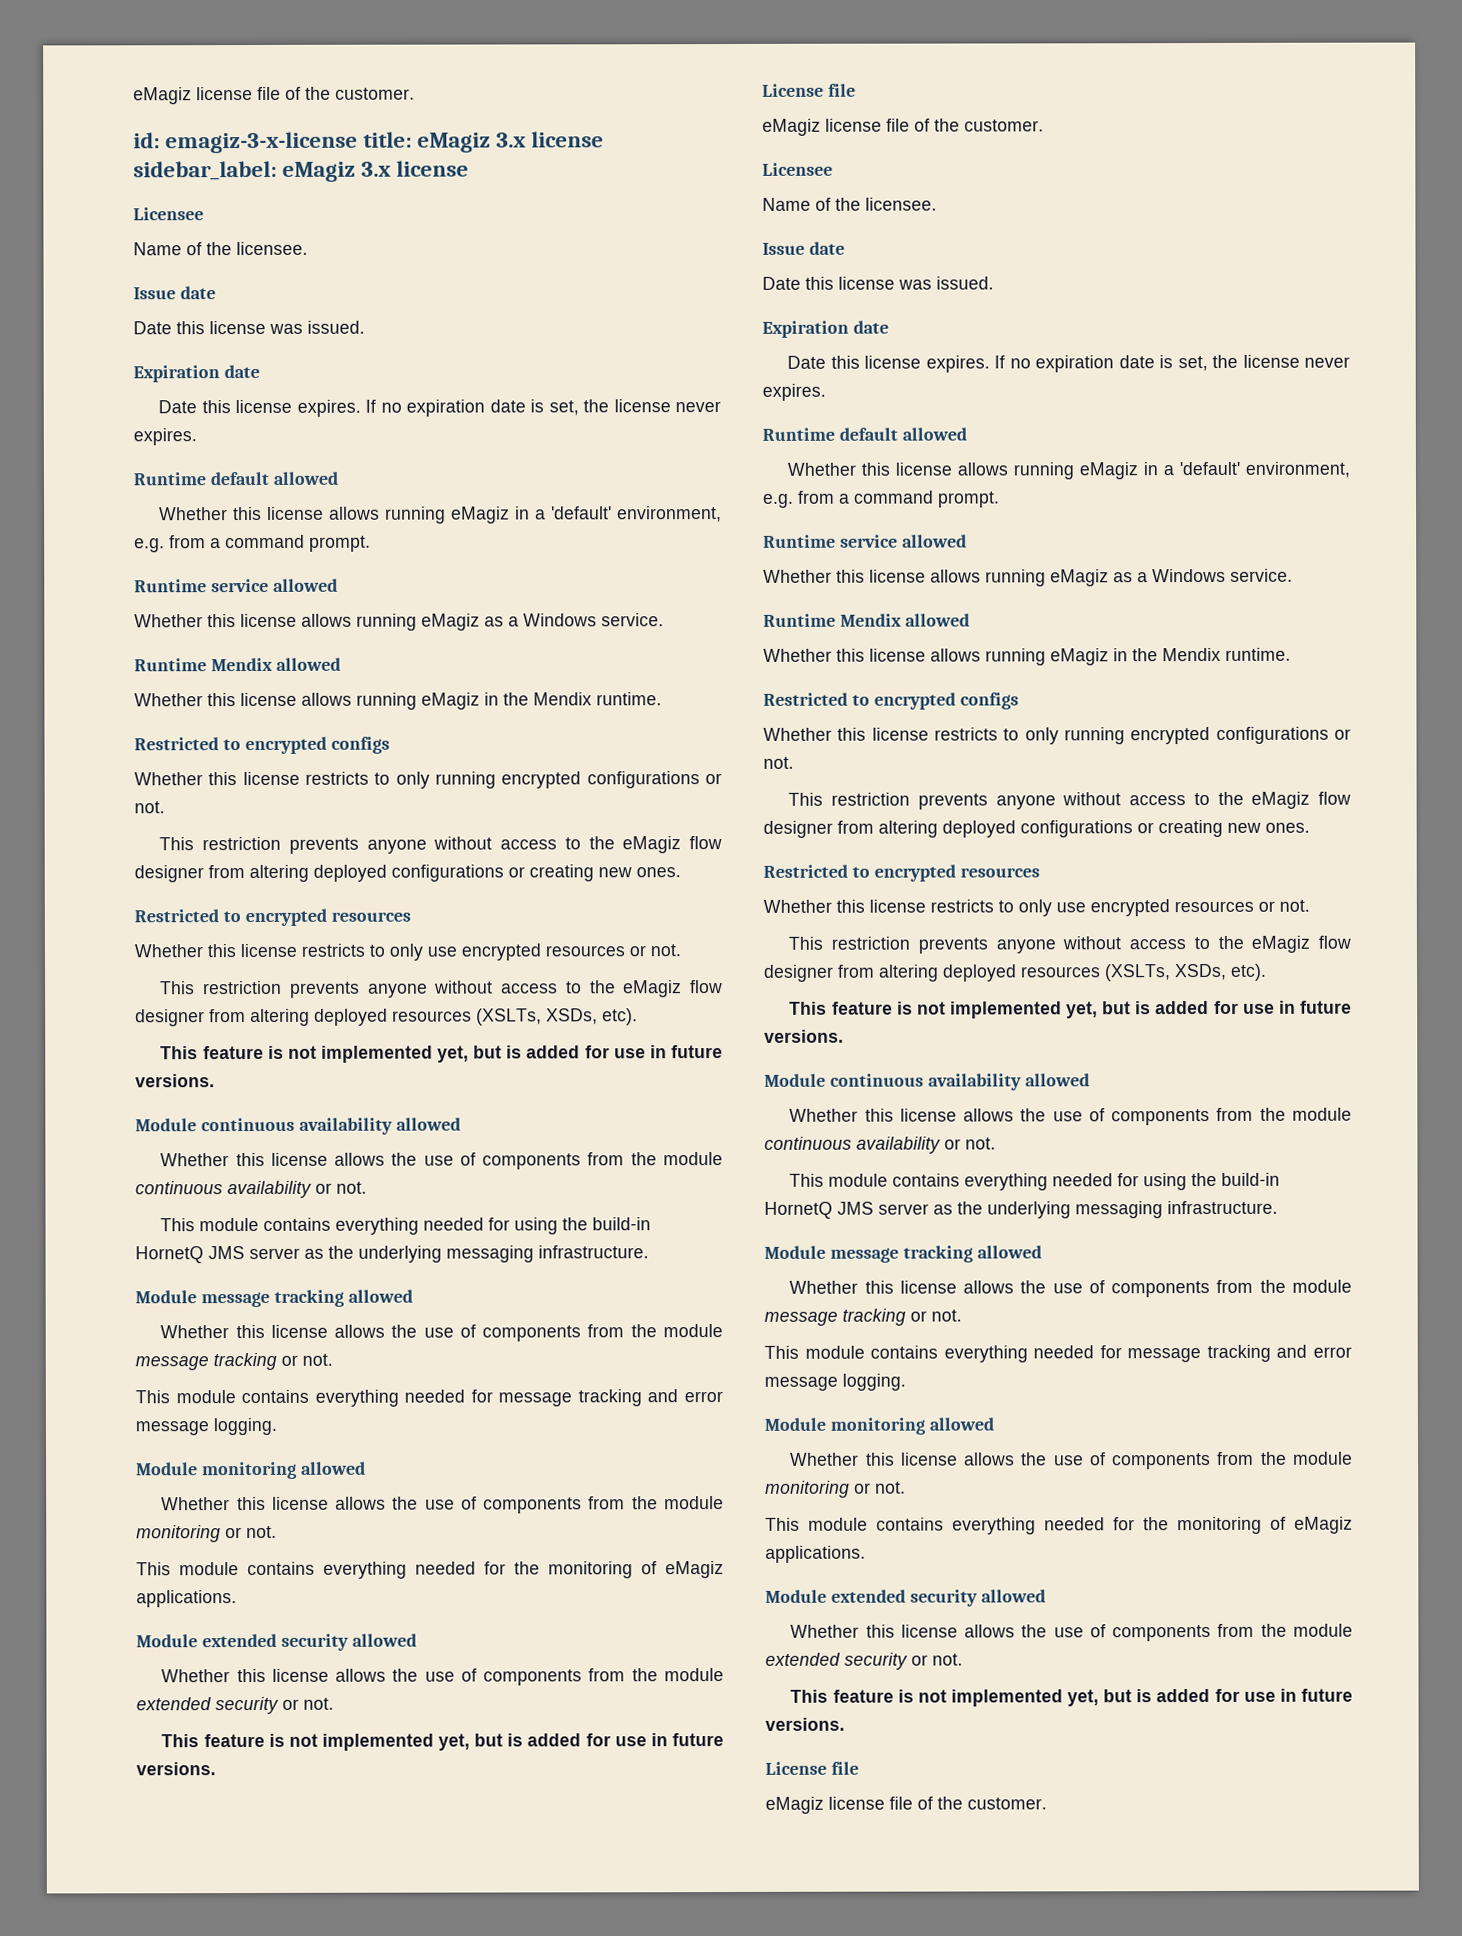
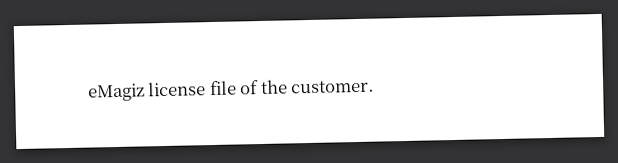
[133,86,415,105] [133,131,605,154] [133,160,470,182] [133,207,204,221] [133,241,308,256] [133,286,216,300] [133,320,365,335] [133,364,260,383] [158,399,721,417] [133,428,197,446] [133,471,338,486] [159,506,722,524] [134,534,371,553] [134,578,338,593] [134,613,664,631] [134,657,341,672] [134,692,662,710] [134,736,390,755] [134,771,722,789] [134,801,165,814] [159,836,723,854] [134,864,681,883] [134,908,411,927] [134,943,681,961] [160,980,724,998] [135,1008,638,1027] [160,1045,724,1063] [135,1074,215,1088] [135,1117,461,1135] [160,1152,724,1170] [135,1180,367,1199] [160,1217,652,1235] [135,1245,649,1264] [135,1289,413,1308] [160,1324,724,1342] [135,1352,333,1371] [135,1389,723,1407] [135,1417,277,1436] [136,1461,366,1480] [161,1496,725,1514] [136,1525,277,1543] [136,1561,724,1579] [136,1590,237,1608] [136,1633,417,1651] [161,1668,725,1686] [136,1696,334,1715] [161,1733,725,1751] [136,1762,216,1776] [762,83,856,97] [762,118,1044,136] [762,162,833,176] [762,197,937,211] [762,241,845,255] [762,276,994,290] [762,320,889,338] [787,354,1350,373] [762,383,826,401] [762,427,967,441] [787,461,1350,480] [763,490,1000,508] [763,534,967,548] [763,568,1293,587] [763,613,970,627] [763,647,1291,666] [763,692,1019,710] [763,726,1351,745] [763,756,794,769] [788,791,1352,810] [763,819,1310,838] [763,864,1040,882] [763,899,1310,917] [788,935,1352,954] [763,963,1267,982] [789,1000,1352,1019] [764,1029,844,1043] [764,1073,1090,1091] [789,1107,1352,1126] [764,1136,996,1154] [789,1172,1281,1191] [764,1200,1278,1219] [764,1245,1042,1263] [789,1279,1352,1298] [764,1308,962,1326] [764,1344,1352,1363] [764,1373,906,1391] [764,1417,994,1435] [790,1451,1353,1470] [765,1480,906,1498] [765,1516,1353,1535] [765,1545,866,1563] [765,1589,1046,1607] [790,1623,1353,1642] [765,1652,963,1670] [790,1688,1353,1707] [765,1717,845,1731] [765,1761,859,1775] [765,1796,1047,1814] eMagiz license file of the customer. // id: emagiz-3-x-license title: eMagiz 3.x license sidebar_label: eMagiz 3.x license // Licensee // Name of the licensee. // Issue date // Date this license was issued. // Expiration date // Date this license expires. If no expiration date is set, the license never expires. // Runtime default allowed // Whether this license allows running eMagiz in a 'default' environment, e.g. from a command prompt. // Runtime service allowed // Whether this license allows running eMagiz as a Windows service. // Runtime Mendix allowed // Whether this license allows running eMagiz in the Mendix runtime. // Restricted to encrypted configs // Whether this license restricts to only running encrypted configurations or not. // This restriction prevents anyone without access to the eMagiz flow designer from altering deployed configurations or creating new ones. // Restricted to encrypted resources // Whether this license restricts to only use encrypted resources or not. // This restriction prevents anyone without access to the eMagiz flow designer from altering deployed resources (XSLTs, XSDs, etc). // This feature is not implemented yet, but is added for use in future versions. // Module continuous availability allowed // Whether this license allows the use of components from the module continuous availability or not. // This module contains everything needed for using the build-in HornetQ JMS server as the underlying messaging infrastructure. // Module message tracking allowed // Whether this license allows the use of components from the module message tracking or not. // This module contains everything needed for message tracking and error message logging. // Module monitoring allowed // Whether this license allows the use of components from the module monitoring or not. // This module contains everything needed for the monitoring of eMagiz applications. // Module extended security allowed // Whether this license allows the use of components from the module extended security or not. // This feature is not implemented yet, but is added for use in future versions. // License file // eMagiz license file of the customer. // Licensee // Name of the licensee. // Issue date // Date this license was issued. // Expiration date // Date this license expires. If no expiration date is set, the license never expires. // Runtime default allowed // Whether this license allows running eMagiz in a 'default' environment, e.g. from a command prompt. // Runtime service allowed // Whether this license allows running eMagiz as a Windows service. // Runtime Mendix allowed // Whether this license allows running eMagiz in the Mendix runtime. // Restricted to encrypted configs // Whether this license restricts to only running encrypted configurations or not. // This restriction prevents anyone without access to the eMagiz flow designer from altering deployed configurations or creating new ones. // Restricted to encrypted resources // Whether this license restricts to only use encrypted resources or not. // This restriction prevents anyone without access to the eMagiz flow designer from altering deployed resources (XSLTs, XSDs, etc). // This feature is not implemented yet, but is added for use in future versions. // Module continuous availability allowed // Whether this license allows the use of components from the module continuous availability or not. // This module contains everything needed for using the build-in HornetQ JMS server as the underlying messaging infrastructure. // Module message tracking allowed // Whether this license allows the use of components from the module message tracking or not. // This module contains everything needed for message tracking and error message logging. // Module monitoring allowed // Whether this license allows the use of components from the module monitoring or not. // This module contains everything needed for the monitoring of eMagiz applications. // Module extended security allowed // Whether this license allows the use of components from the module extended security or not. // This feature is not implemented yet, but is added for use in future versions. // License file // eMagiz license file of the customer. -> [88,79,375,102] eMagiz license file of the customer.

